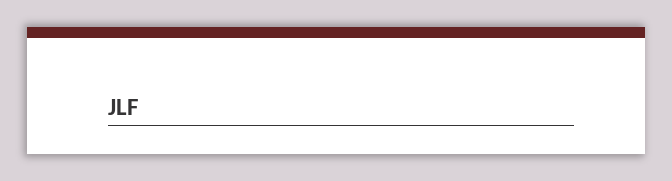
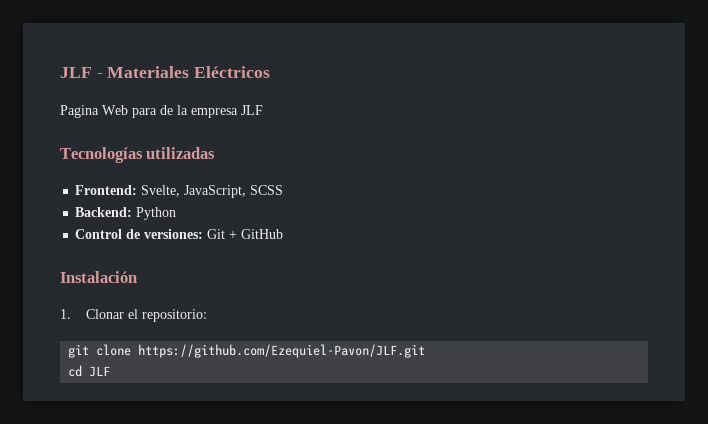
[108,99,138,115] JLF -> [60,66,271,78] [60,105,263,118] [60,147,216,163] [75,185,284,198] [75,207,177,220] [75,229,284,239] [60,271,137,283] [60,309,208,322] [68,344,426,358] [68,365,111,377] JLF - Materiales Eléctricos // Pagina Web para de la empresa JLF // Tecnologías utilizadas // Frontend: Svelte, JavaScript, SCSS // Backend: Python // Control de versiones: Git + GitHub // Instalación // 1. Clonar el repositorio: // git clone https://github.com/Ezequiel-Pavon/JLF.git // cd JLF

